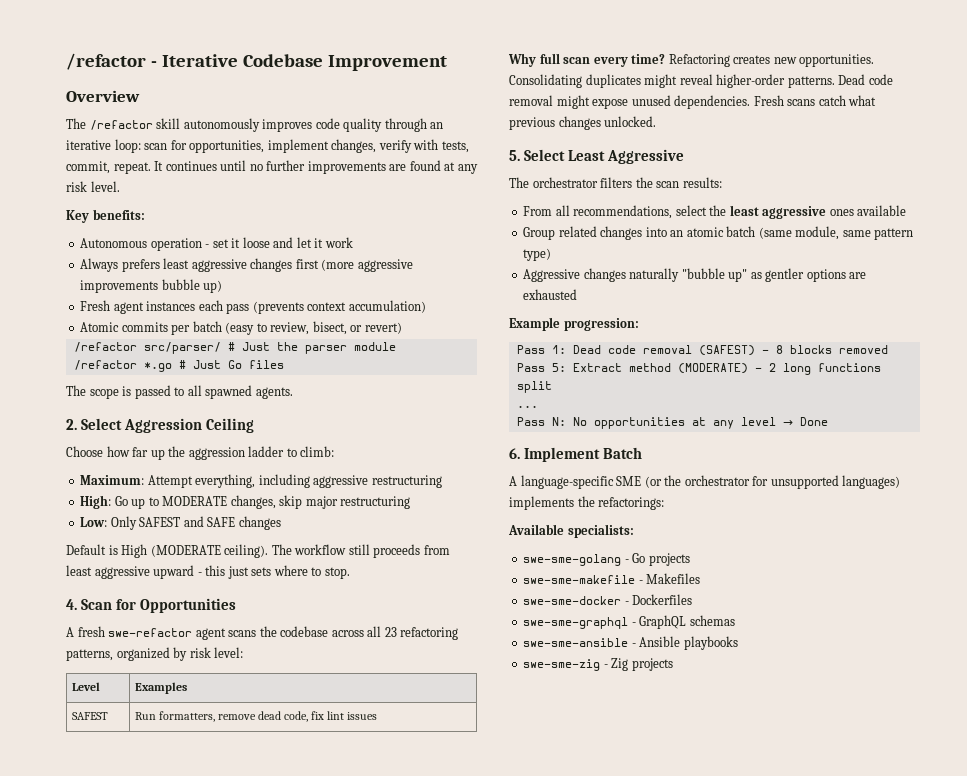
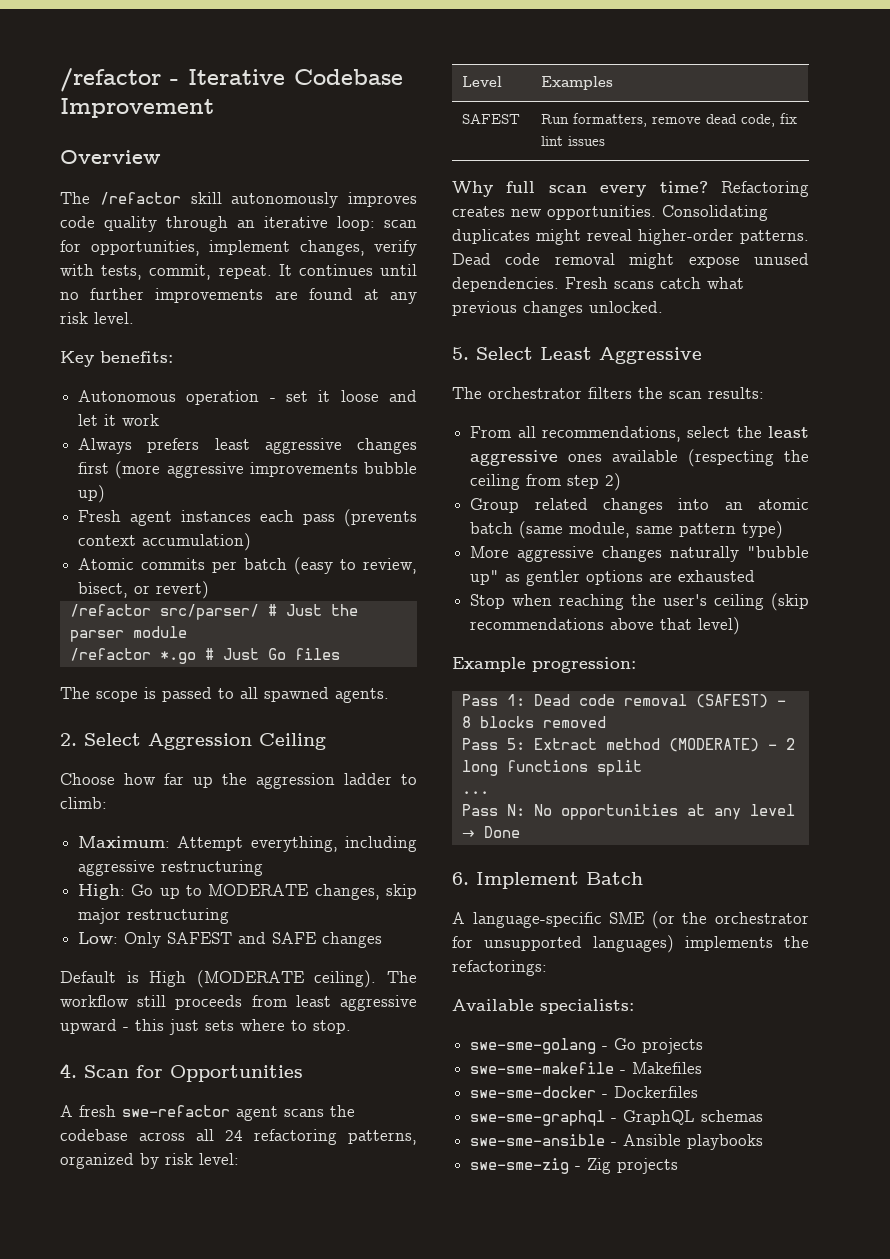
[384,627,397,637] 23 -> [225,1130,243,1141] 24
(907, 210) none -> [688,449,809,467] [470,473,622,491] (respecting the ceiling from step 2)
[523,269,581,282] Aggressive -> [470,546,595,562] More aggressive
(578, 294) none -> [470,593,809,611] [470,617,741,635] // Stop when reaching the user's ceiling (skip recommendations above that level)

